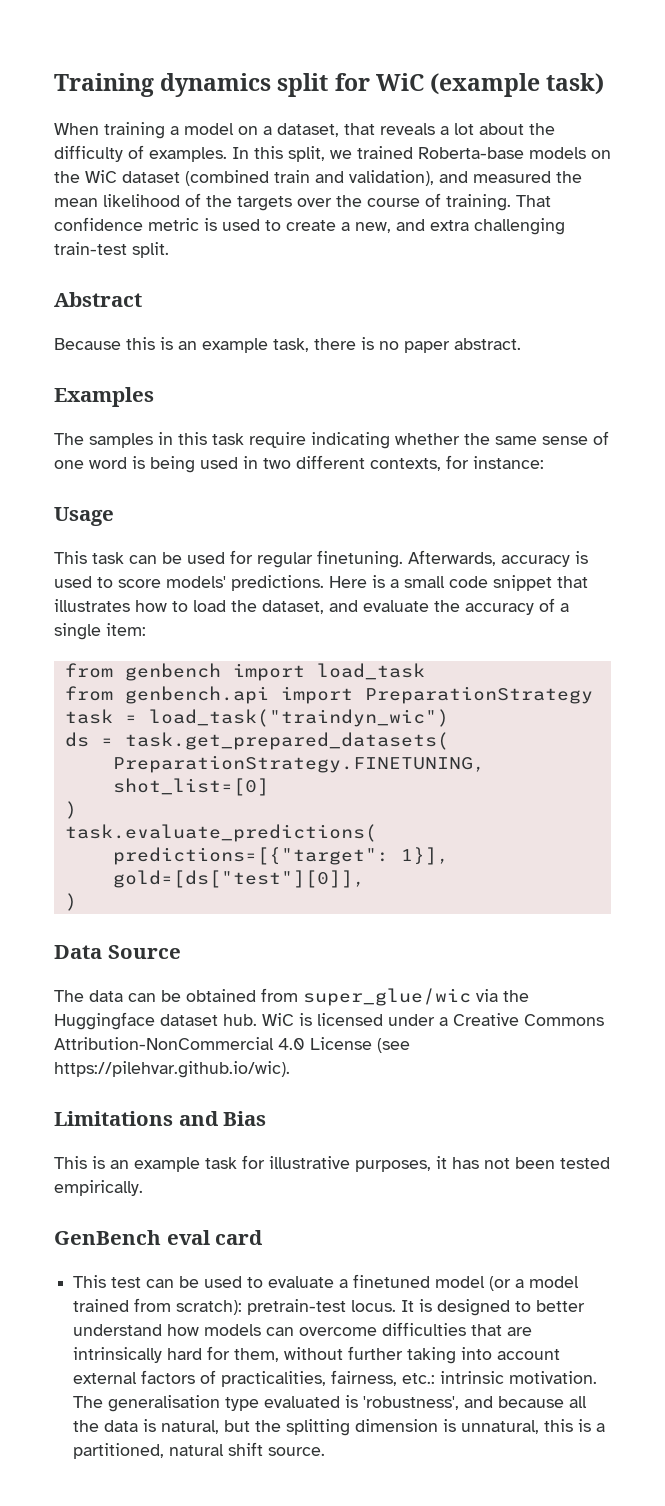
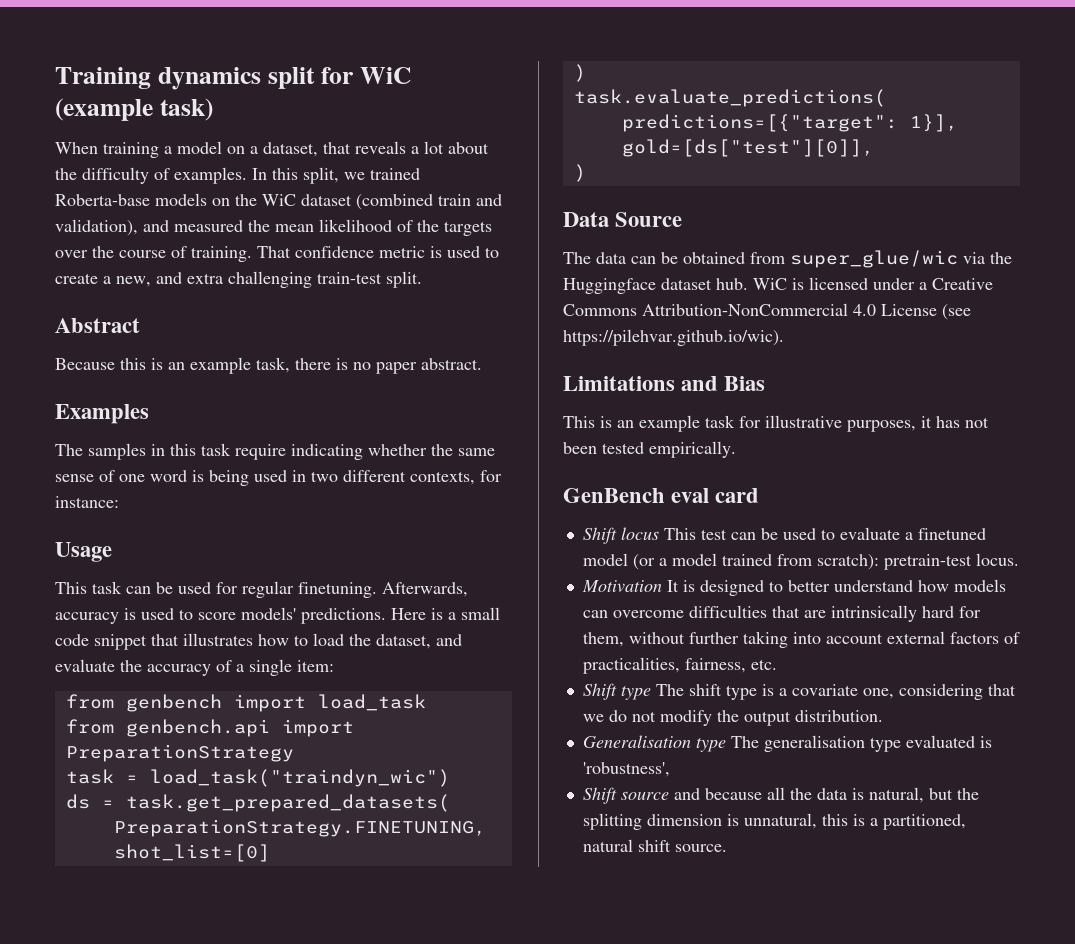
(264, 1237) none -> [582,527,659,544] Shift locus
(397, 1306) none -> [581,580,662,592] // Motivation
[402,1371,598,1384] etc.: intrinsic motivation. -> [750,659,777,670] [582,683,1016,700] [582,710,883,726] [582,735,726,752] etc. // Shift type The shift type is a covariate one, considering that we do not modify the output distribution. // Generalisation type
(460, 1403) none -> [582,787,669,804] // Shift source

